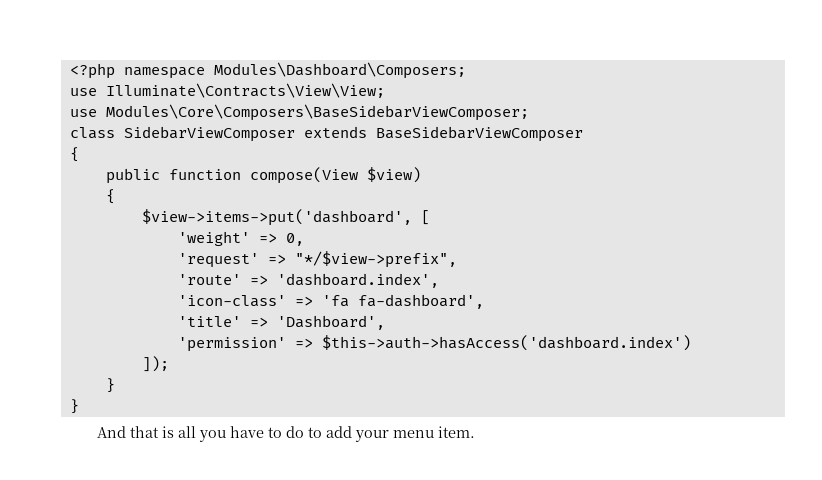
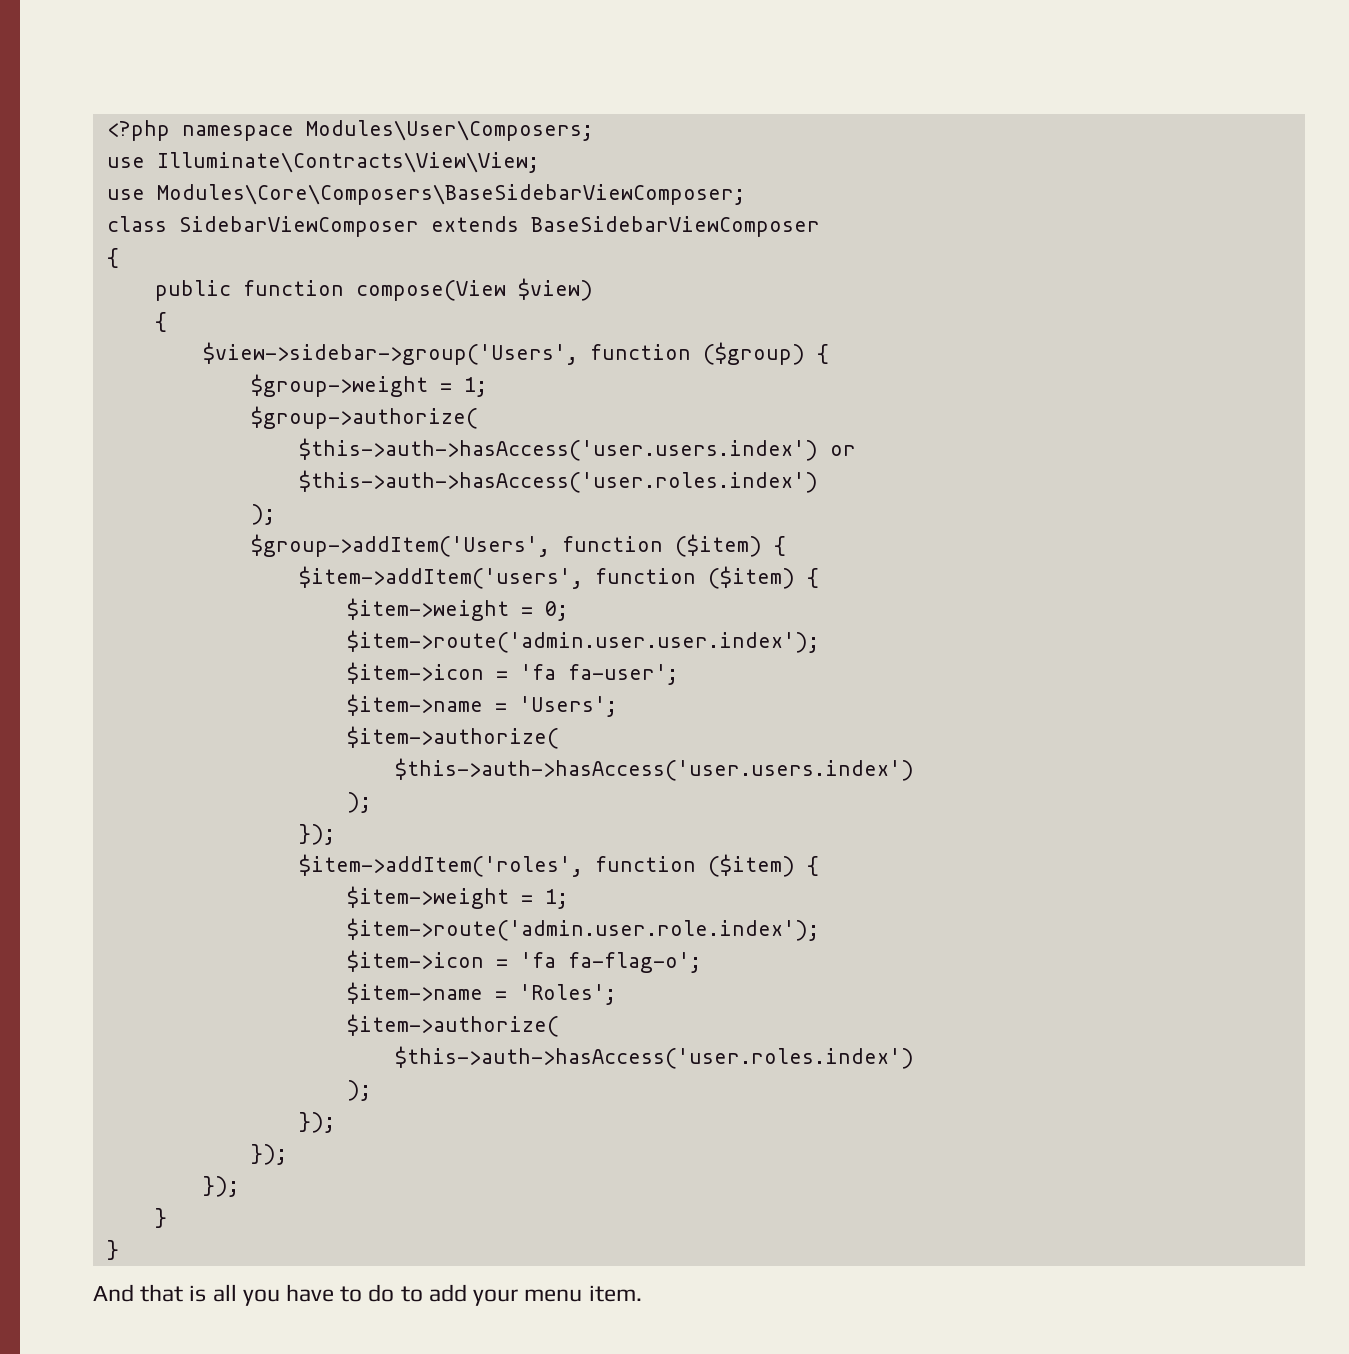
[213,62,466,79] Modules\Dashboard\Composers; -> [305,120,593,141] Modules\User\Composers;
[141,209,430,226] [177,231,304,246] [177,251,457,268] [177,273,439,288] [177,294,484,309] [177,315,385,330] [177,335,691,352] [141,356,169,372] $view->items->put('dashboard', [ // 'weight' => 0, // 'request' => "*/$view->prefix", // 'route' => 'dashboard.index', // 'icon-class' => 'fa fa-dashboard', // 'title' => 'Dashboard', // 'permission' => $this->auth->hasAccess('dashboard.index') // ]); -> [202,342,829,365] [250,374,487,397] [250,406,478,429] [298,438,856,461] [298,470,818,493] [250,504,275,525] [250,534,786,557] [298,566,819,589] [346,598,568,621] [346,630,819,653] [346,662,678,685] [346,694,617,717] [346,726,559,749] [394,758,914,781] [346,792,371,813] [298,824,335,845] [298,854,819,877] [346,886,568,909] [346,918,819,941] [346,950,701,973] [346,982,616,1005] [346,1014,559,1037] [394,1046,914,1069] [346,1080,371,1101] [298,1112,335,1133] [250,1144,287,1165] [202,1176,239,1197] $view->sidebar->group('Users', function ($group) { // $group->weight = 1; // $group->authorize( // $this->auth->hasAccess('user.users.index') or $this->auth->hasAccess('user.roles.index') // ); // $group->addItem('Users', function ($item) { // $item->addItem('users', function ($item) { // $item->weight = 0; // $item->route('admin.user.user.index'); // $item->icon = 'fa fa-user'; // $item->name = 'Users'; // $item->authorize( // $this->auth->hasAccess('user.users.index') // ); // }); // $item->addItem('roles', function ($item) { // $item->weight = 1; // $item->route('admin.user.role.index'); // $item->icon = 'fa fa-flag-o'; // $item->name = 'Roles'; // $item->authorize( // $this->auth->hasAccess('user.roles.index') // ); // }); // }); // });

